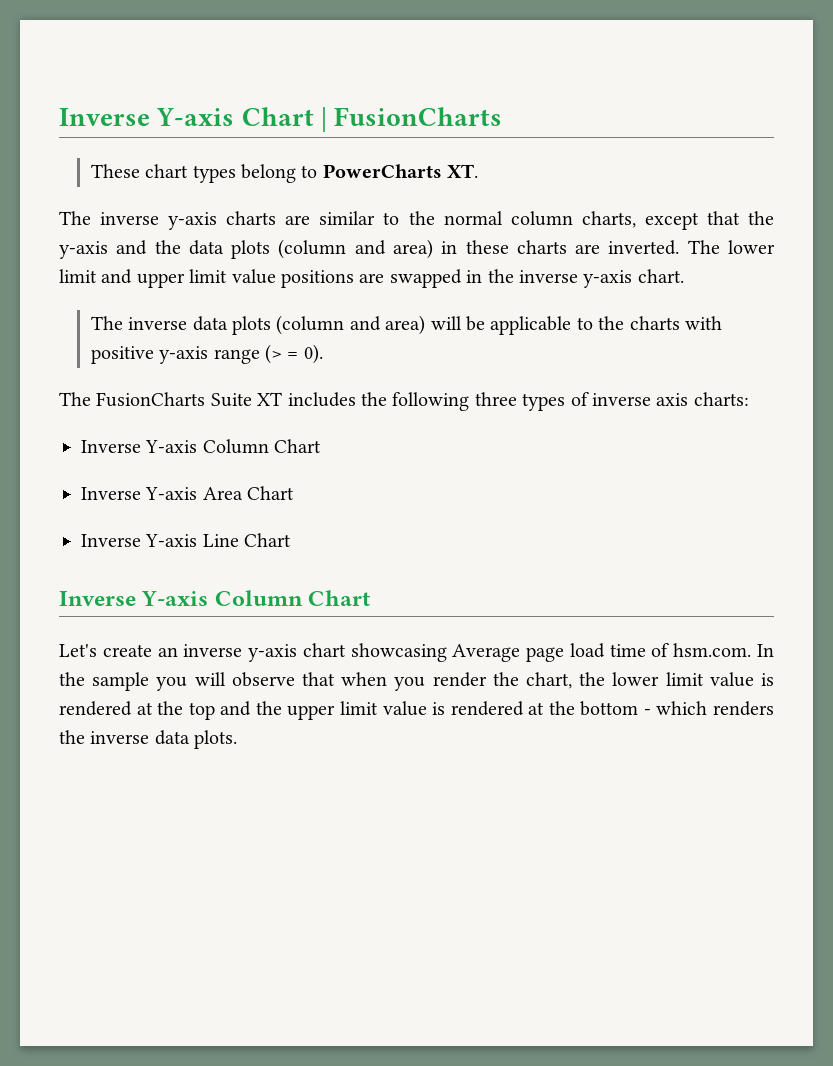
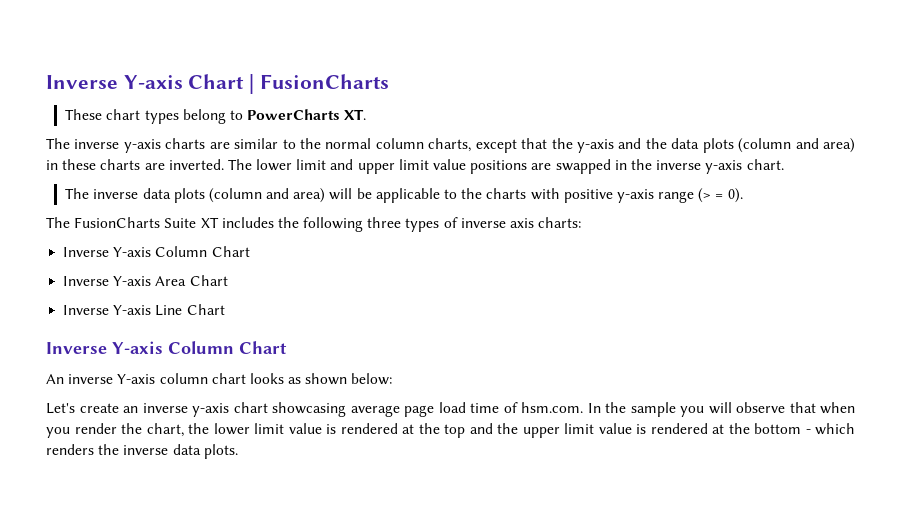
(372, 598) none -> [46,373,393,385] // An inverse Y-axis column chart looks as shown below:
[452,644,521,662] Average -> [350,405,400,417] average

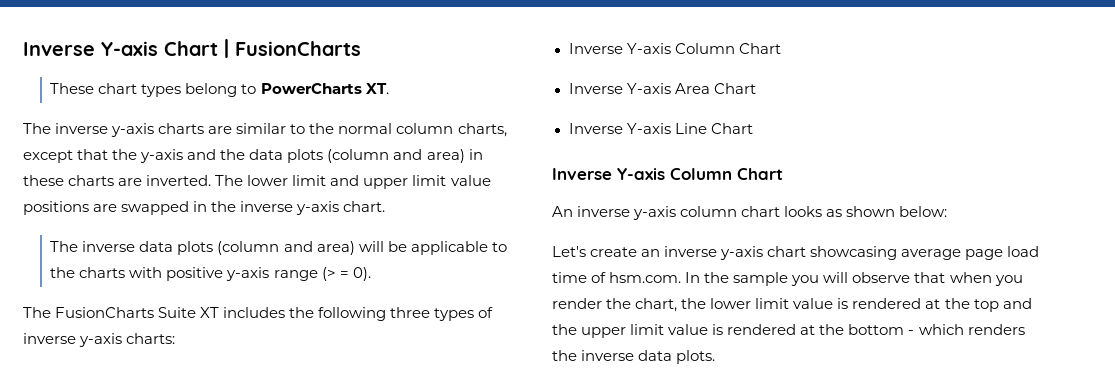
[510,218,535,228] axis -> [79,333,123,347] y-axis
[117,374,156,384] Y-axis -> [633,206,677,220] y-axis

